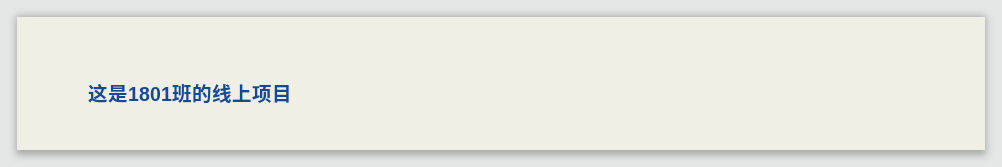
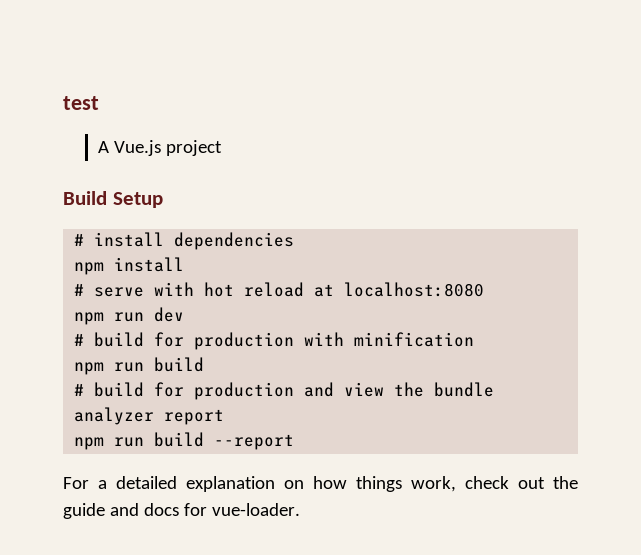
[88,83,292,104] 这是1801班的线上项目 -> [63,96,99,110] [98,140,223,156] [63,191,163,208] [74,232,295,250] [74,257,185,275] [74,282,485,297] [74,307,185,325] [74,332,475,350] [74,357,205,375] [74,382,495,400] [74,407,225,425] [74,432,295,450] [63,476,578,492] [63,503,300,519] test // A Vue.js project // Build Setup // # install dependencies // npm install // # serve with hot reload at localhost:8080 // npm run dev // # build for production with minification // npm run build // # build for production and view the bundle analyzer report // npm run build --report // For a detailed explanation on how things work, check out the guide and docs for vue-loader.

